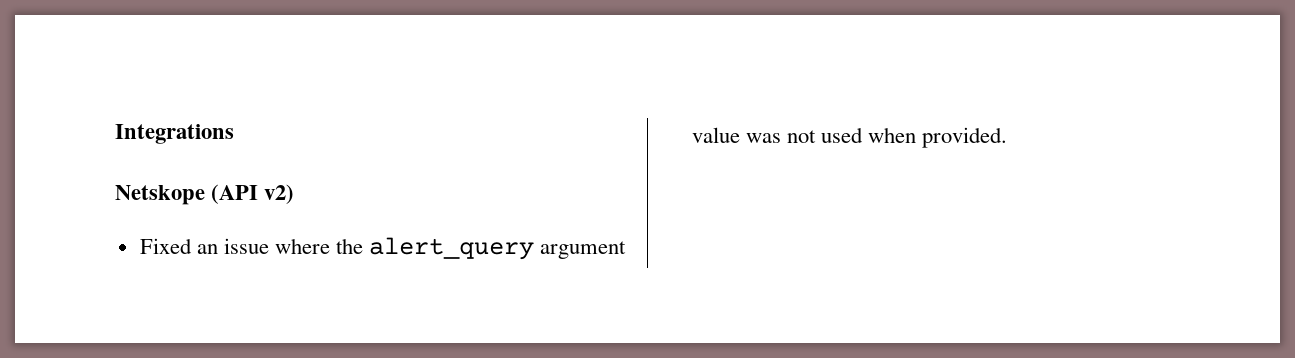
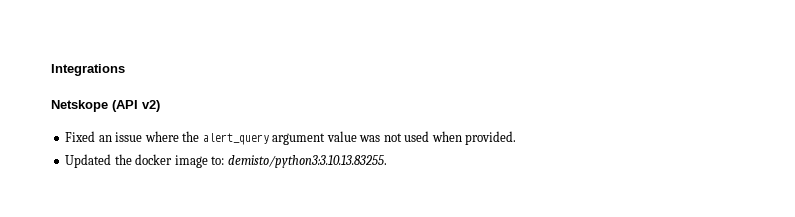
(1008, 137) none -> [65,154,387,168] // Updated the docker image to: demisto/python3:3.10.13.83255.

